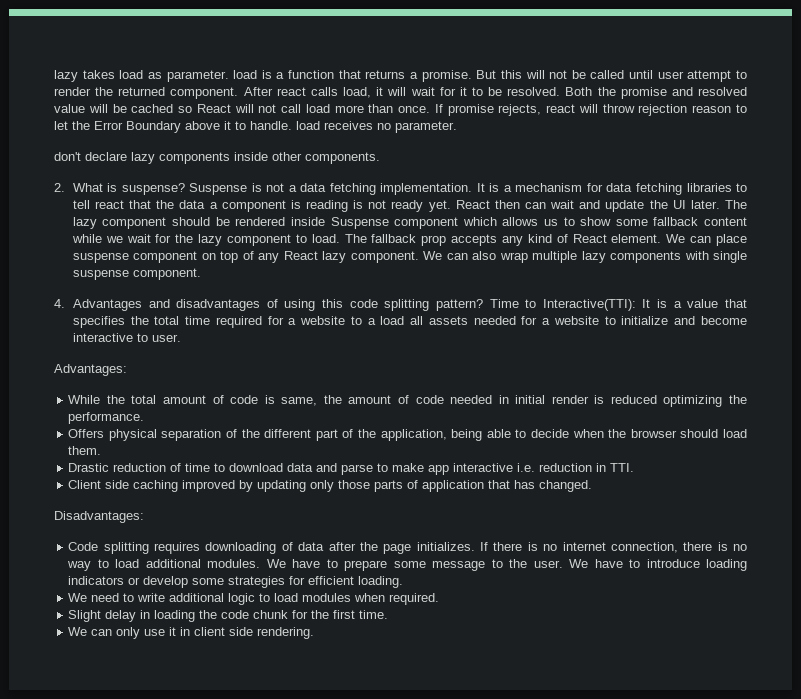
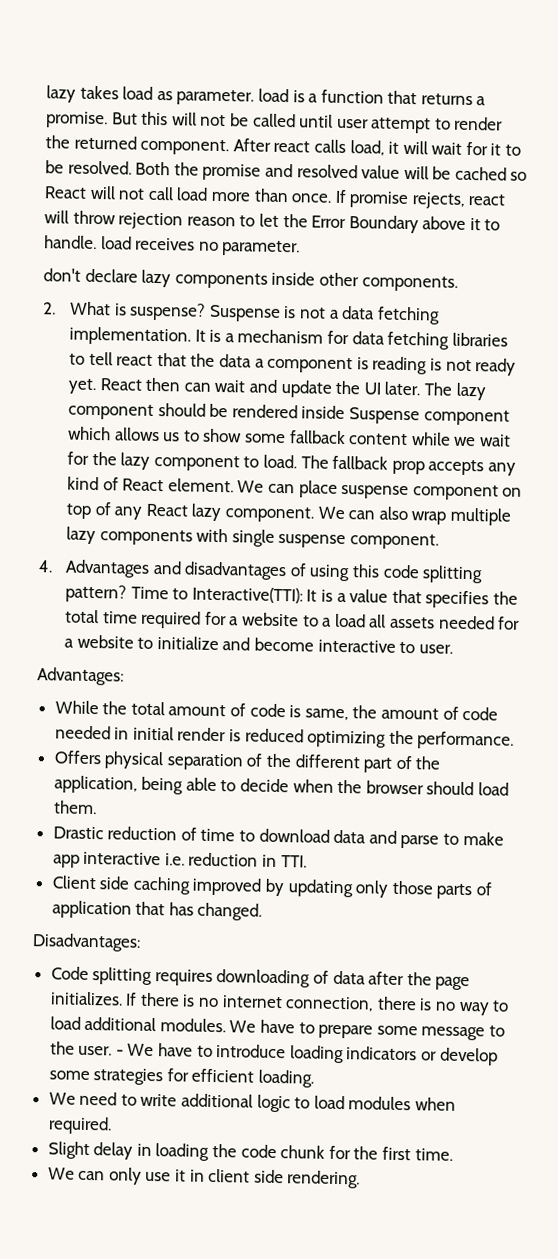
(563, 564) none -> [115,1049,124,1056] -

